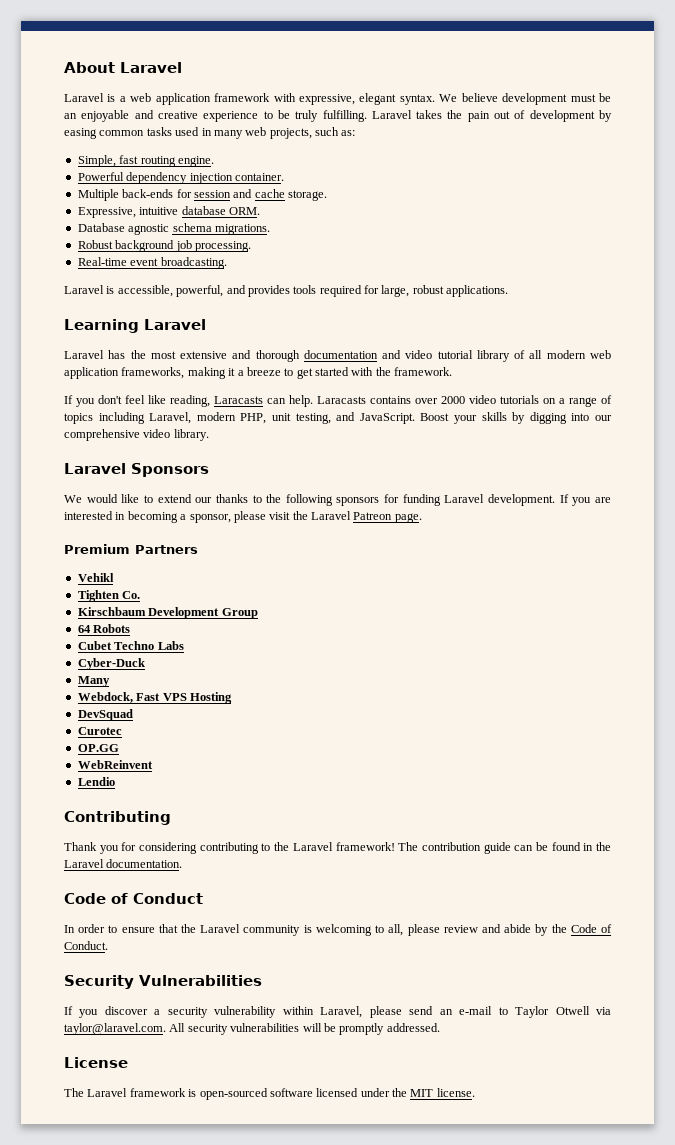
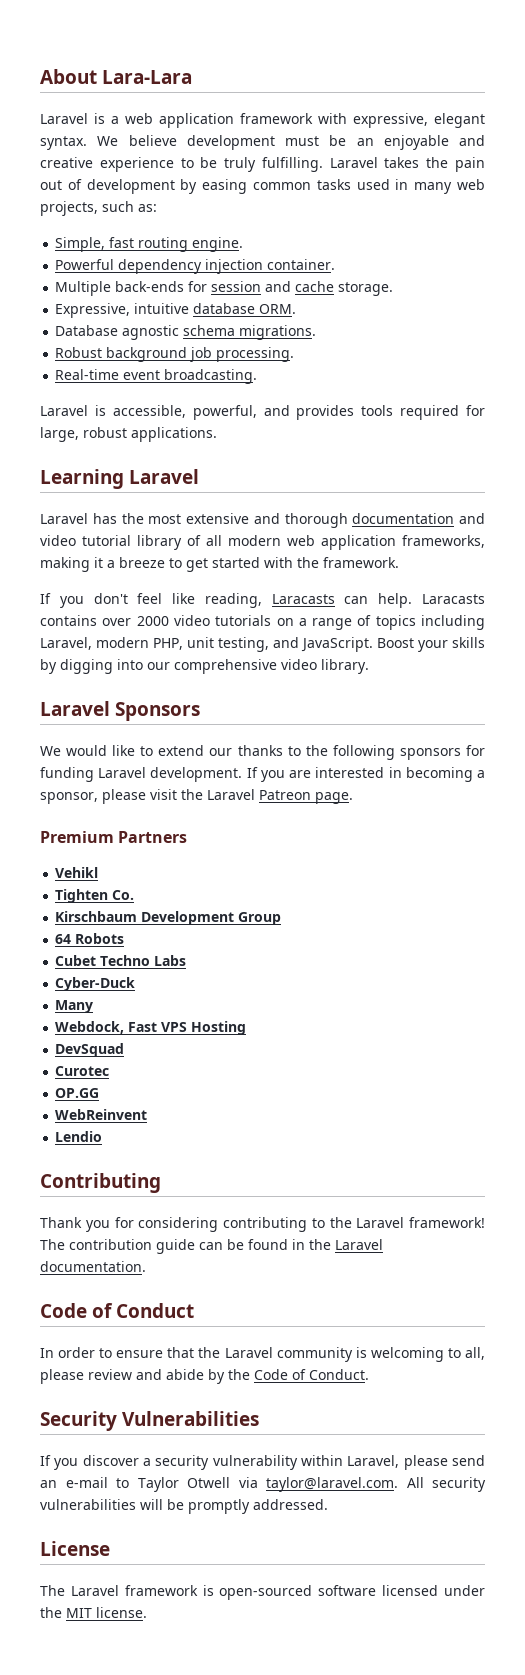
[120,62,182,73] Laravel -> [102,70,193,84] Lara-Lara

